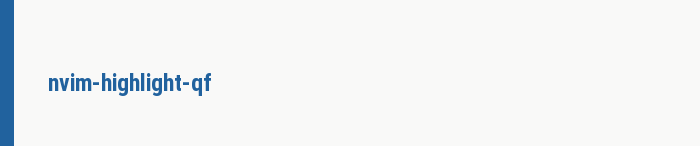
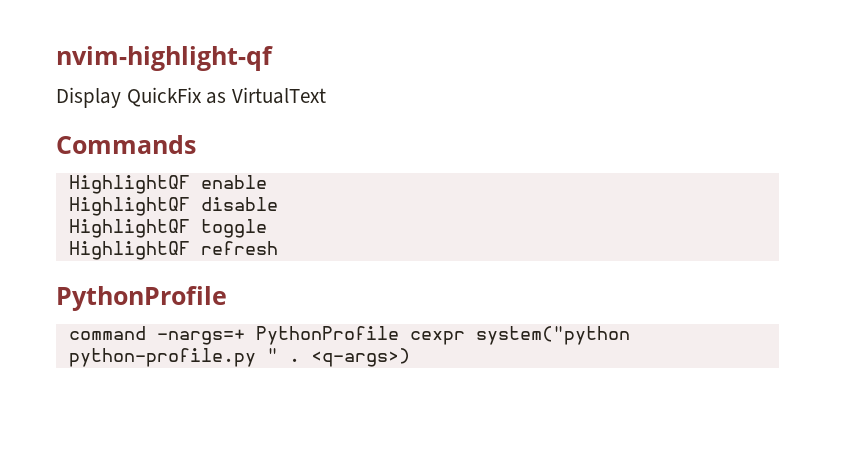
(212, 84) none -> [56,87,327,108] [56,135,196,154] [68,175,267,194] [68,197,278,216] [68,219,267,238] [68,241,278,260] [56,286,227,311] [68,326,630,345] [68,348,410,367] // Display QuickFix as VirtualText // Commands // HighlightQF enable // HighlightQF disable // HighlightQF toggle // HighlightQF refresh // PythonProfile // command -nargs=+ PythonProfile cexpr system("python python-profile.py " . <q-args>)

